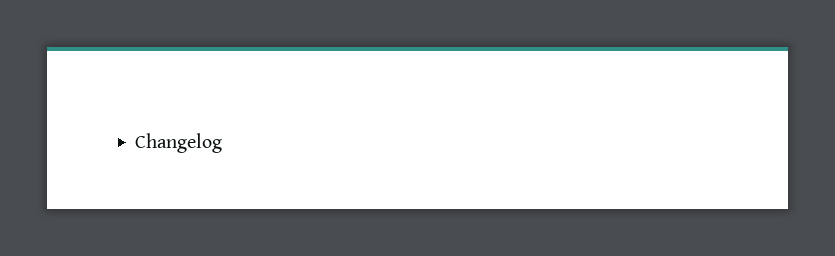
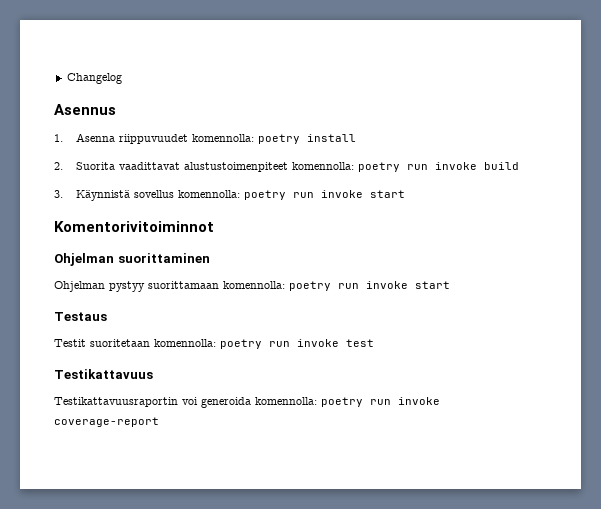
(223, 143) none -> [54,104,116,115] [54,133,357,144] [54,162,520,172] [54,190,406,201] [54,221,214,232] [54,253,210,266] [54,281,450,292] [54,312,107,321] [54,339,374,349] [54,369,153,379] [54,397,440,408] [54,417,159,427] // Asennus // 1. Asenna riippuvuudet komennolla: poetry install // 2. Suorita vaadittavat alustustoimenpiteet komennolla: poetry run invoke build // 3. Käynnistä sovellus komennolla: poetry run invoke start // Komentorivitoiminnot // Ohjelman suorittaminen // Ohjelman pystyy suorittamaan komennolla: poetry run invoke start // Testaus // Testit suoritetaan komennolla: poetry run invoke test // Testikattavuus // Testikattavuusraportin voi generoida komennolla: poetry run invoke coverage-report

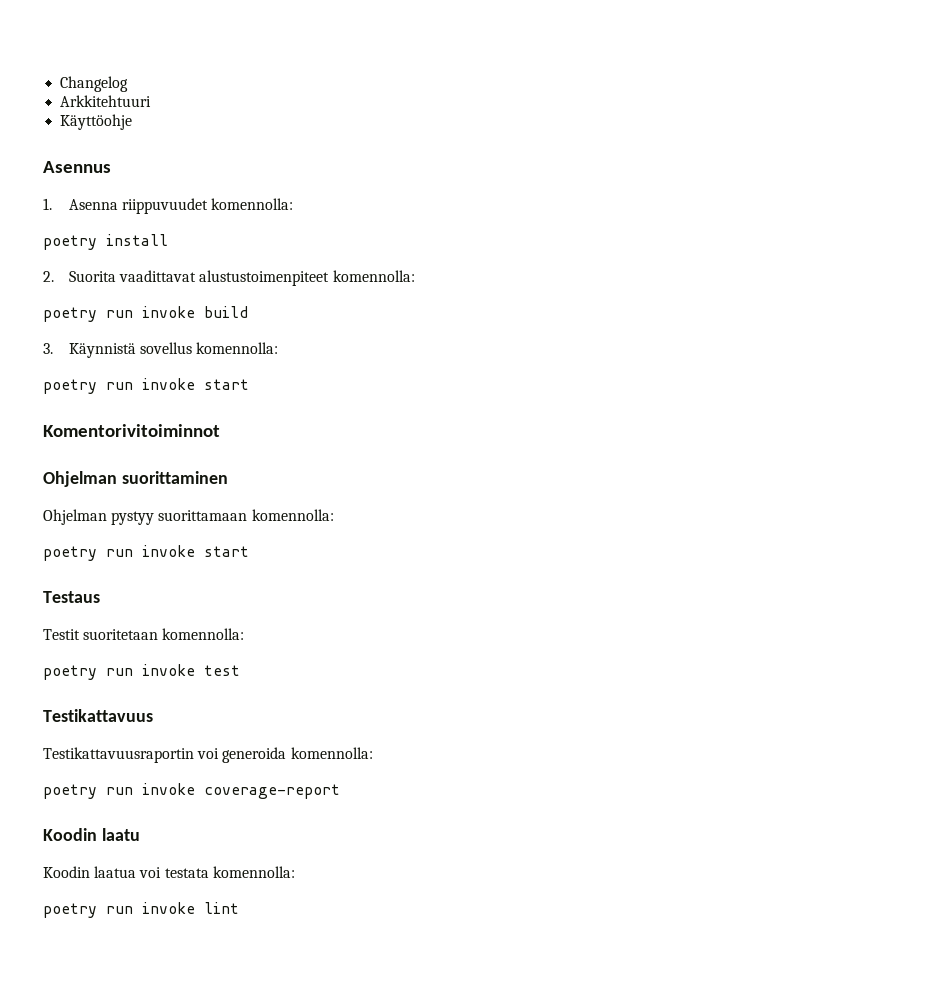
(122, 78) none -> [60,95,152,107] [60,114,133,130] // Arkkitehtuuri // Käyttöohje
(255, 138) none -> (294, 204) //
(355, 166) none -> (415, 276) //
(241, 194) none -> (279, 348) //
(285, 285) none -> (334, 515) //
(216, 343) none -> (245, 634) //
(317, 401) none -> (373, 753) //
(159, 422) none -> [43,828,140,841] [43,866,295,878] [43,902,239,918] // Koodin laatu // Koodin laatua voi testata komennolla: // poetry run invoke lint

